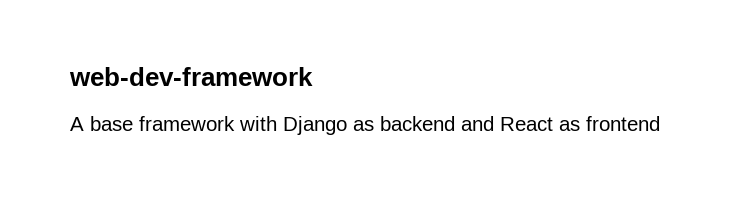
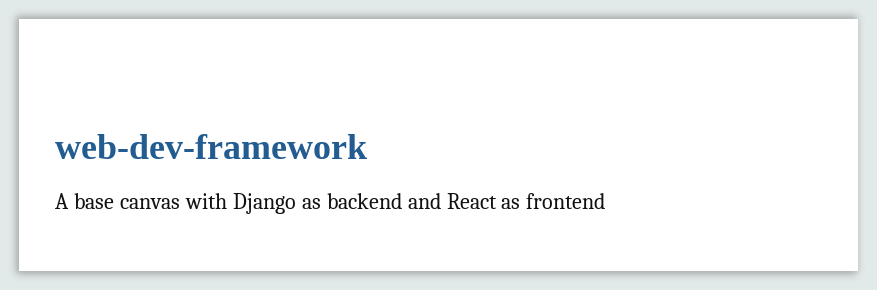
[139,116,235,131] framework -> [119,198,180,209] canvas

